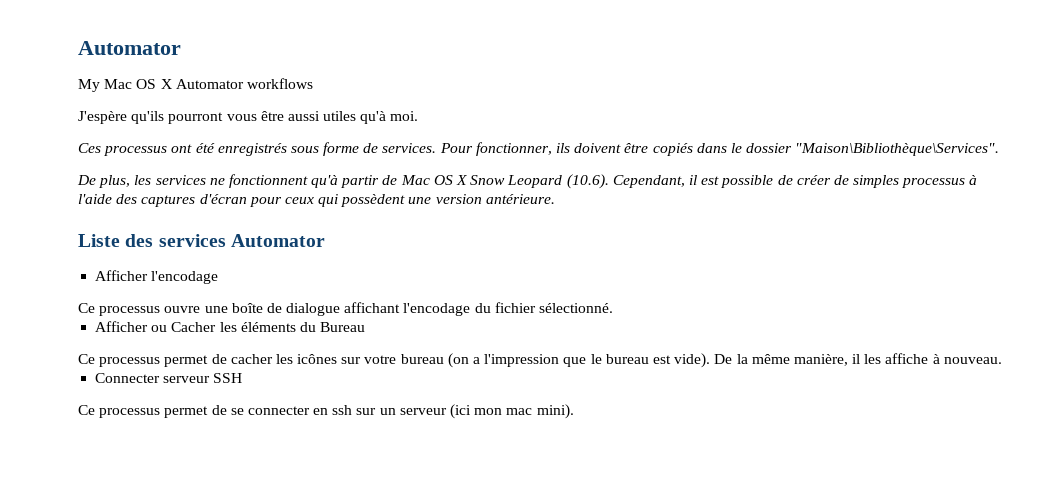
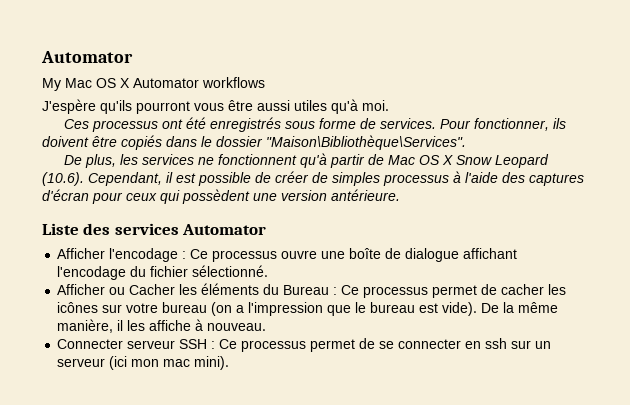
(219, 277) // -> [182,251,187,259] :
(366, 327) // -> [333,287,338,295] :
(243, 378) // -> [211,341,216,349] :

